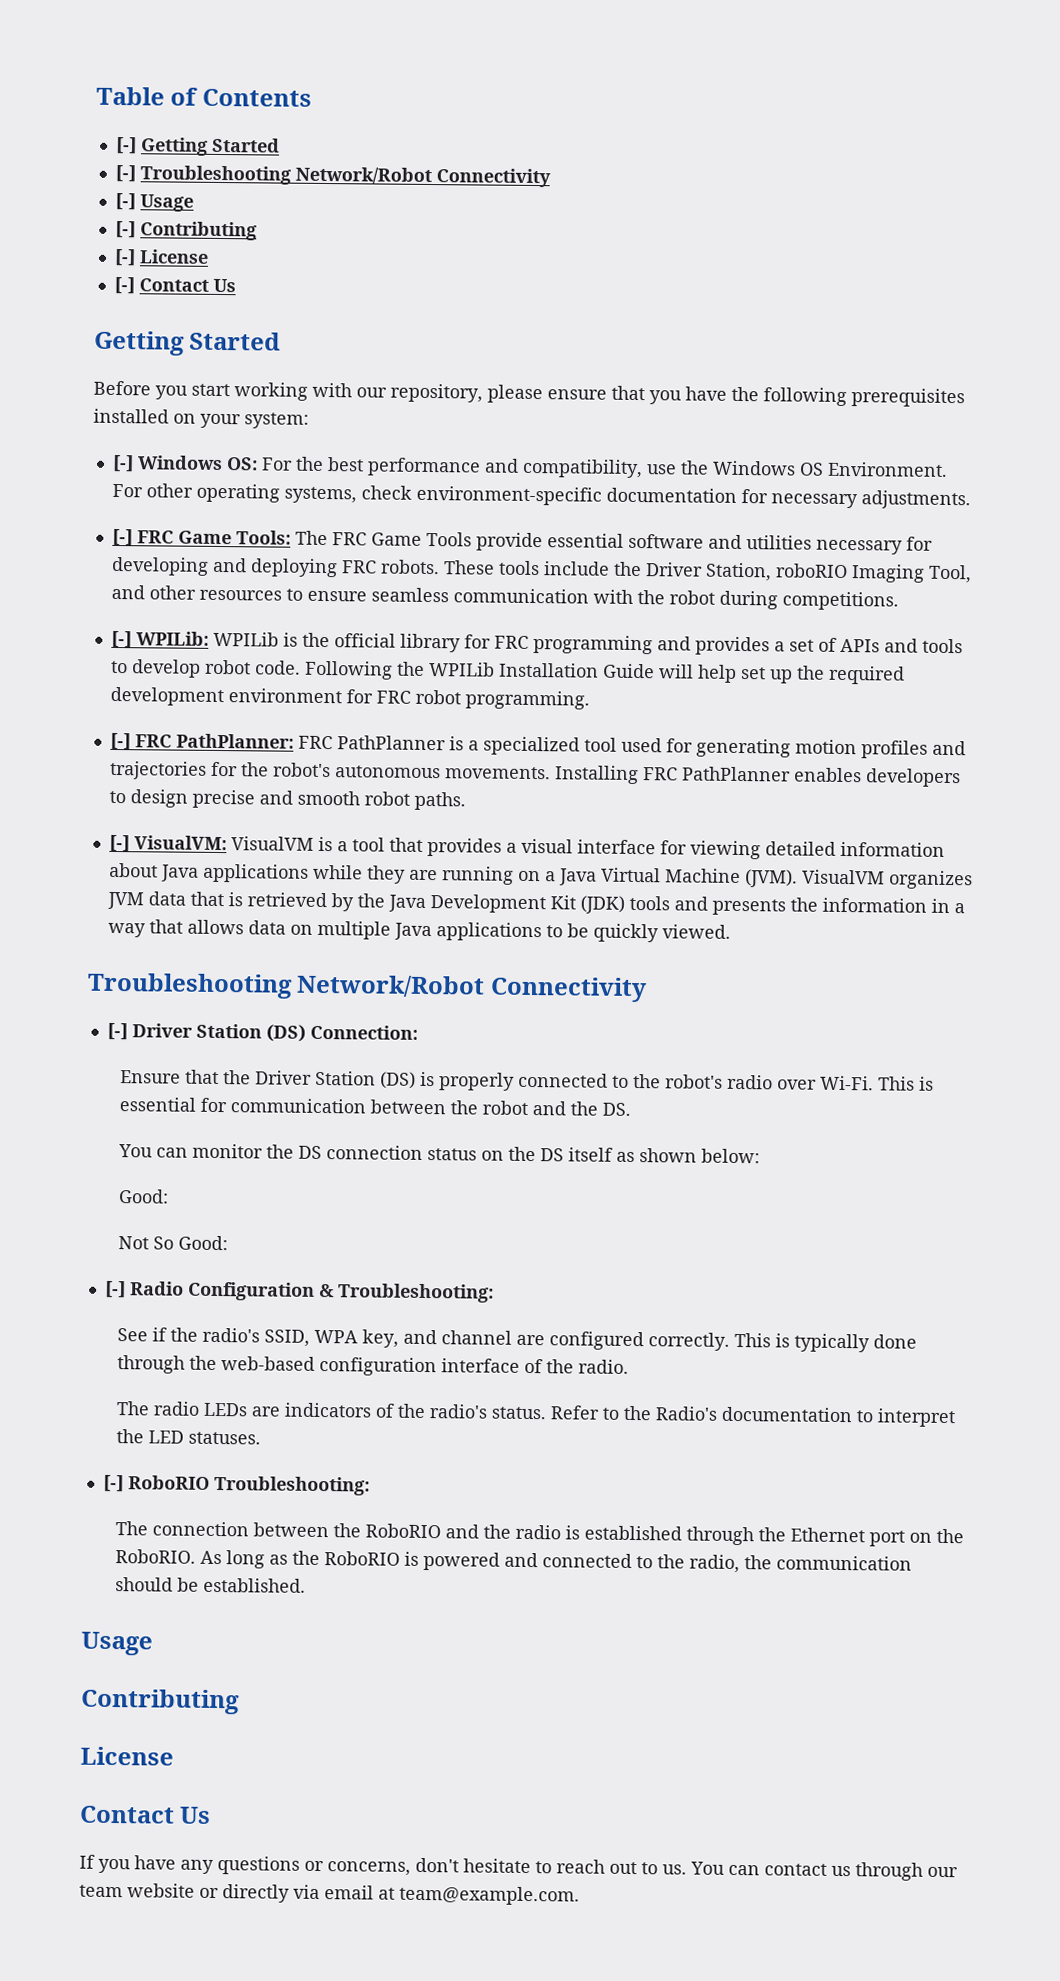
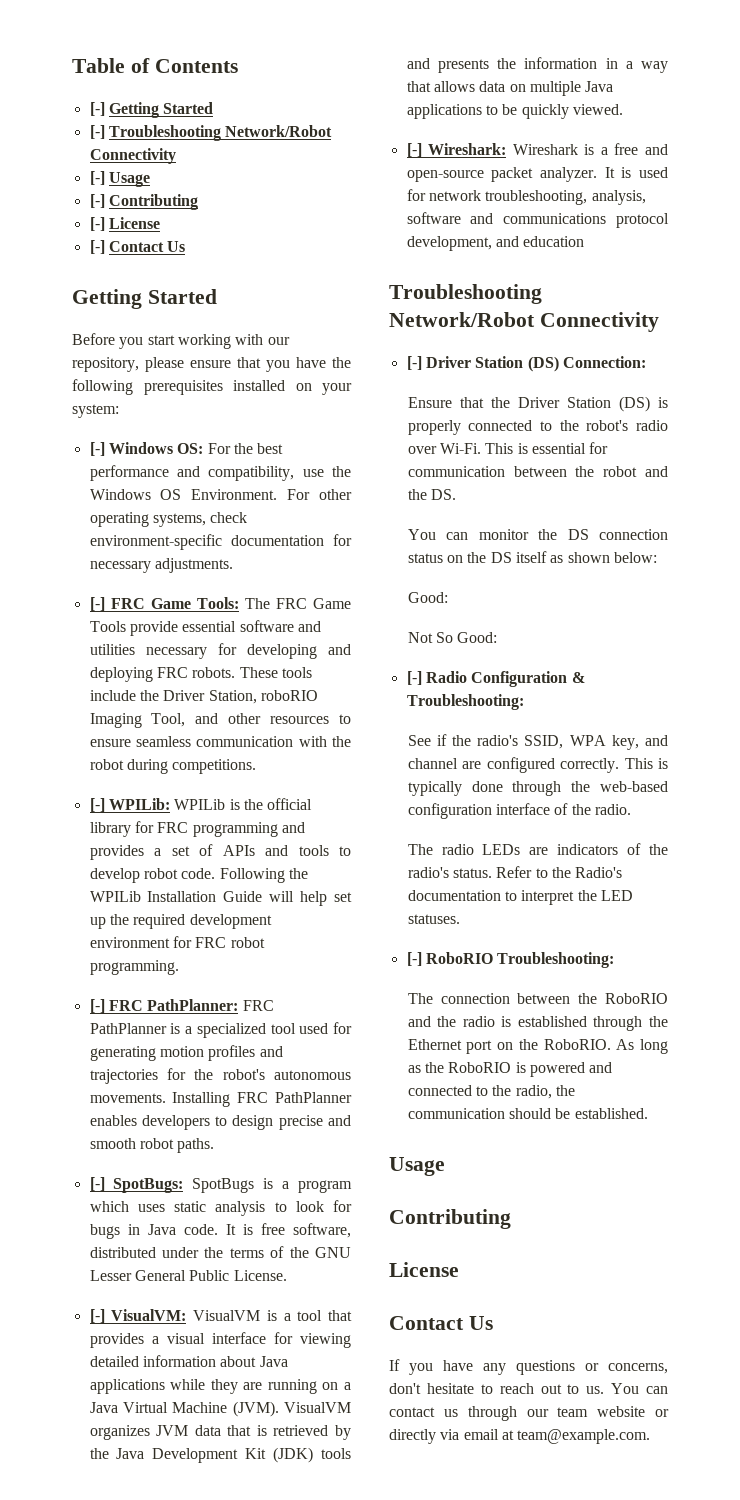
(466, 801) none -> [89,1177,352,1193] [89,1200,352,1216] [89,1223,351,1239] [89,1246,351,1258] [89,1270,287,1281] // [-] SpotBugs: SpotBugs is a program which uses static analysis to look for bugs in Java code. It is free software, distributed under the terms of the GNU Lesser General Public License.
(731, 931) none -> [406,143,668,157] [406,167,668,182] [406,189,646,205] [406,212,669,228] [406,236,585,251] // [-] Wireshark: Wireshark is a free and open-source packet analyzer. It is used for network troubleshooting, analysis, software and communications protocol development, and education

